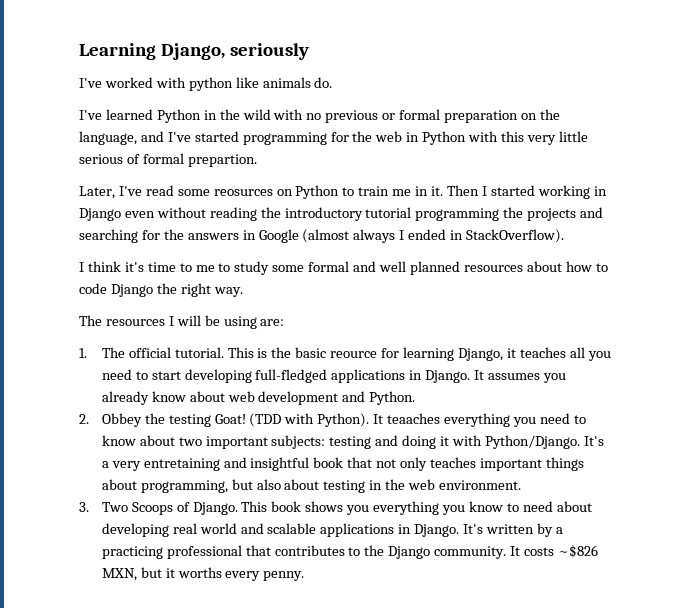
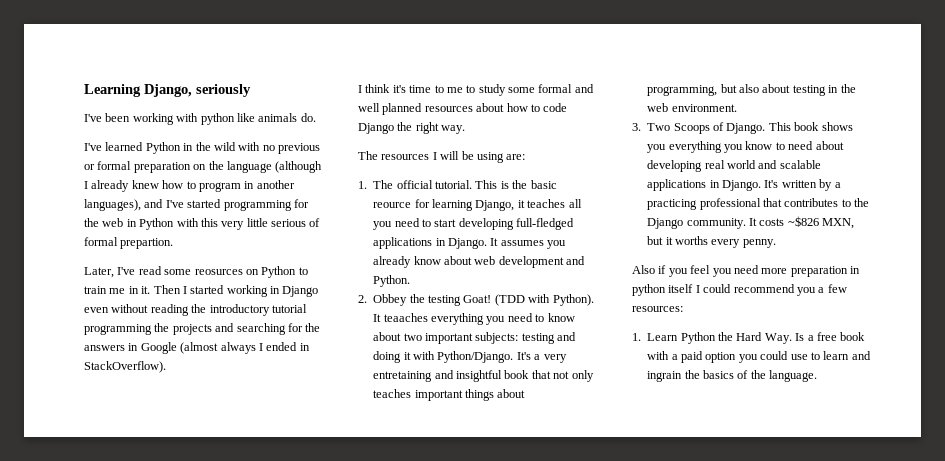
[104,77,153,88] worked -> [105,113,174,125] been working
[79,131,137,145] language, -> [226,161,323,173] [84,180,295,192] [84,199,141,211] language (although I already knew how to program in another languages),
(305, 576) none -> [632,265,860,277] [632,284,847,296] [632,306,683,312] [632,332,866,344] [647,351,871,363] [647,370,818,382] // Also if you feel you need more preparation in python itself I could recommend you a few resources: // 1. Learn Python the Hard Way. Is a free book with a paid option you could use to learn and ingrain the basics of the language.

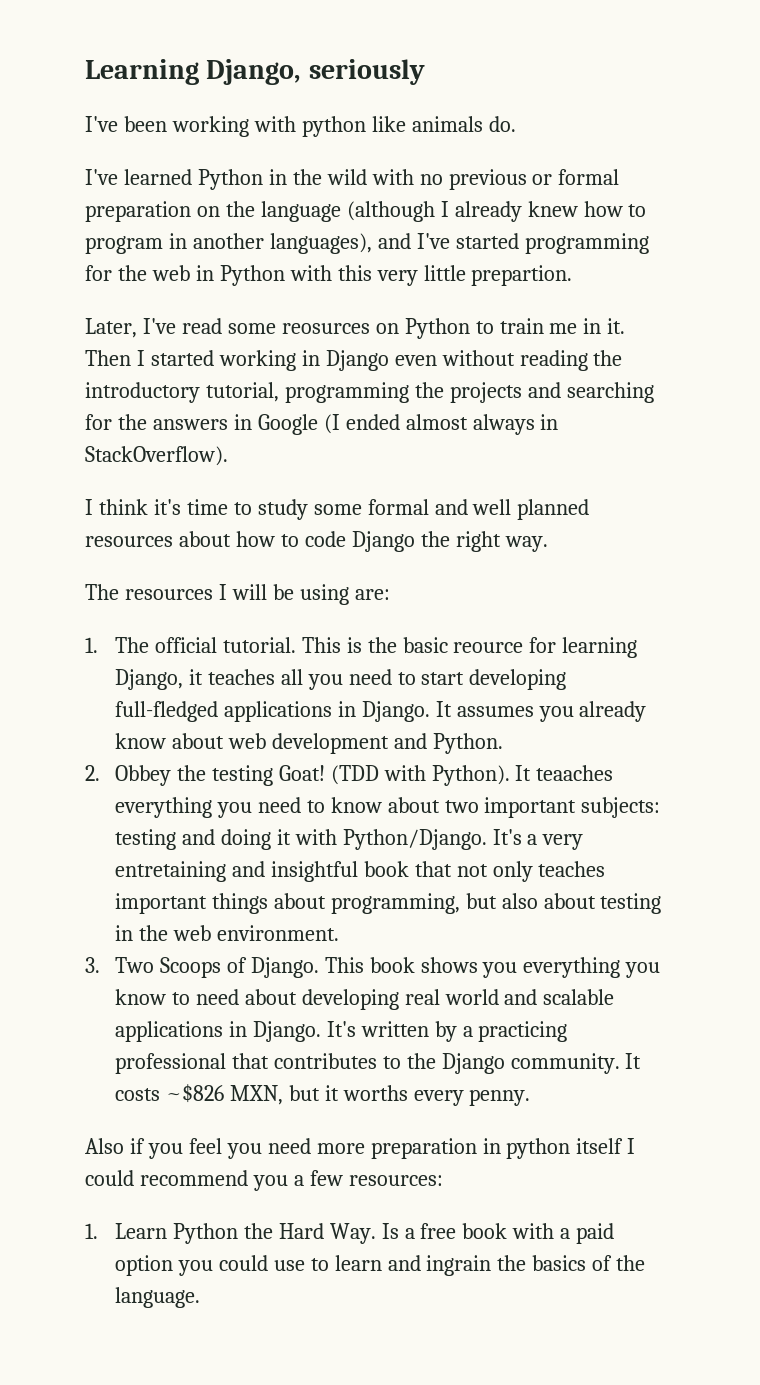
[271,218,321,227] [84,237,118,246] serious of formal -> (466, 273) none
[271,304,307,313] tutorial -> [205,382,279,402] tutorial,
[180,342,298,354] (almost always I ended -> [323,414,535,435] (I ended almost always
[446,85,476,93] me to -> (252, 508) none

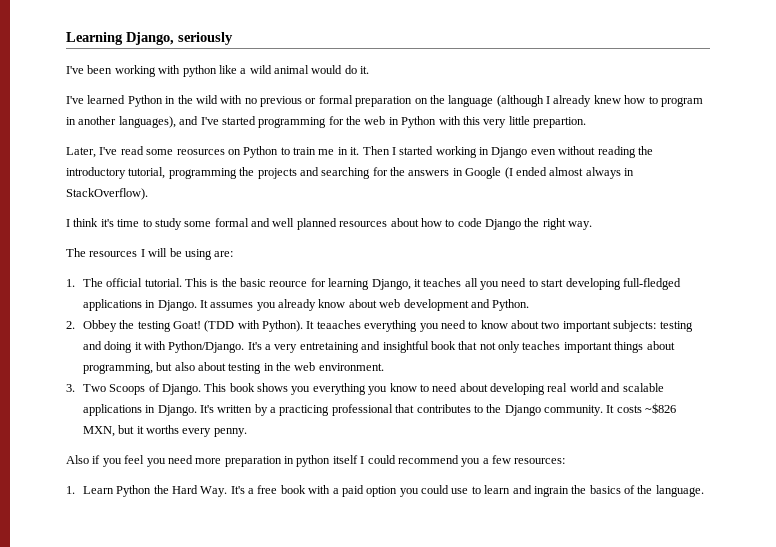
[411,116,516,132] animals do. -> [240,65,370,74] a wild animal would do it.
[381,1223,399,1239] Is -> [230,486,245,494] It's

